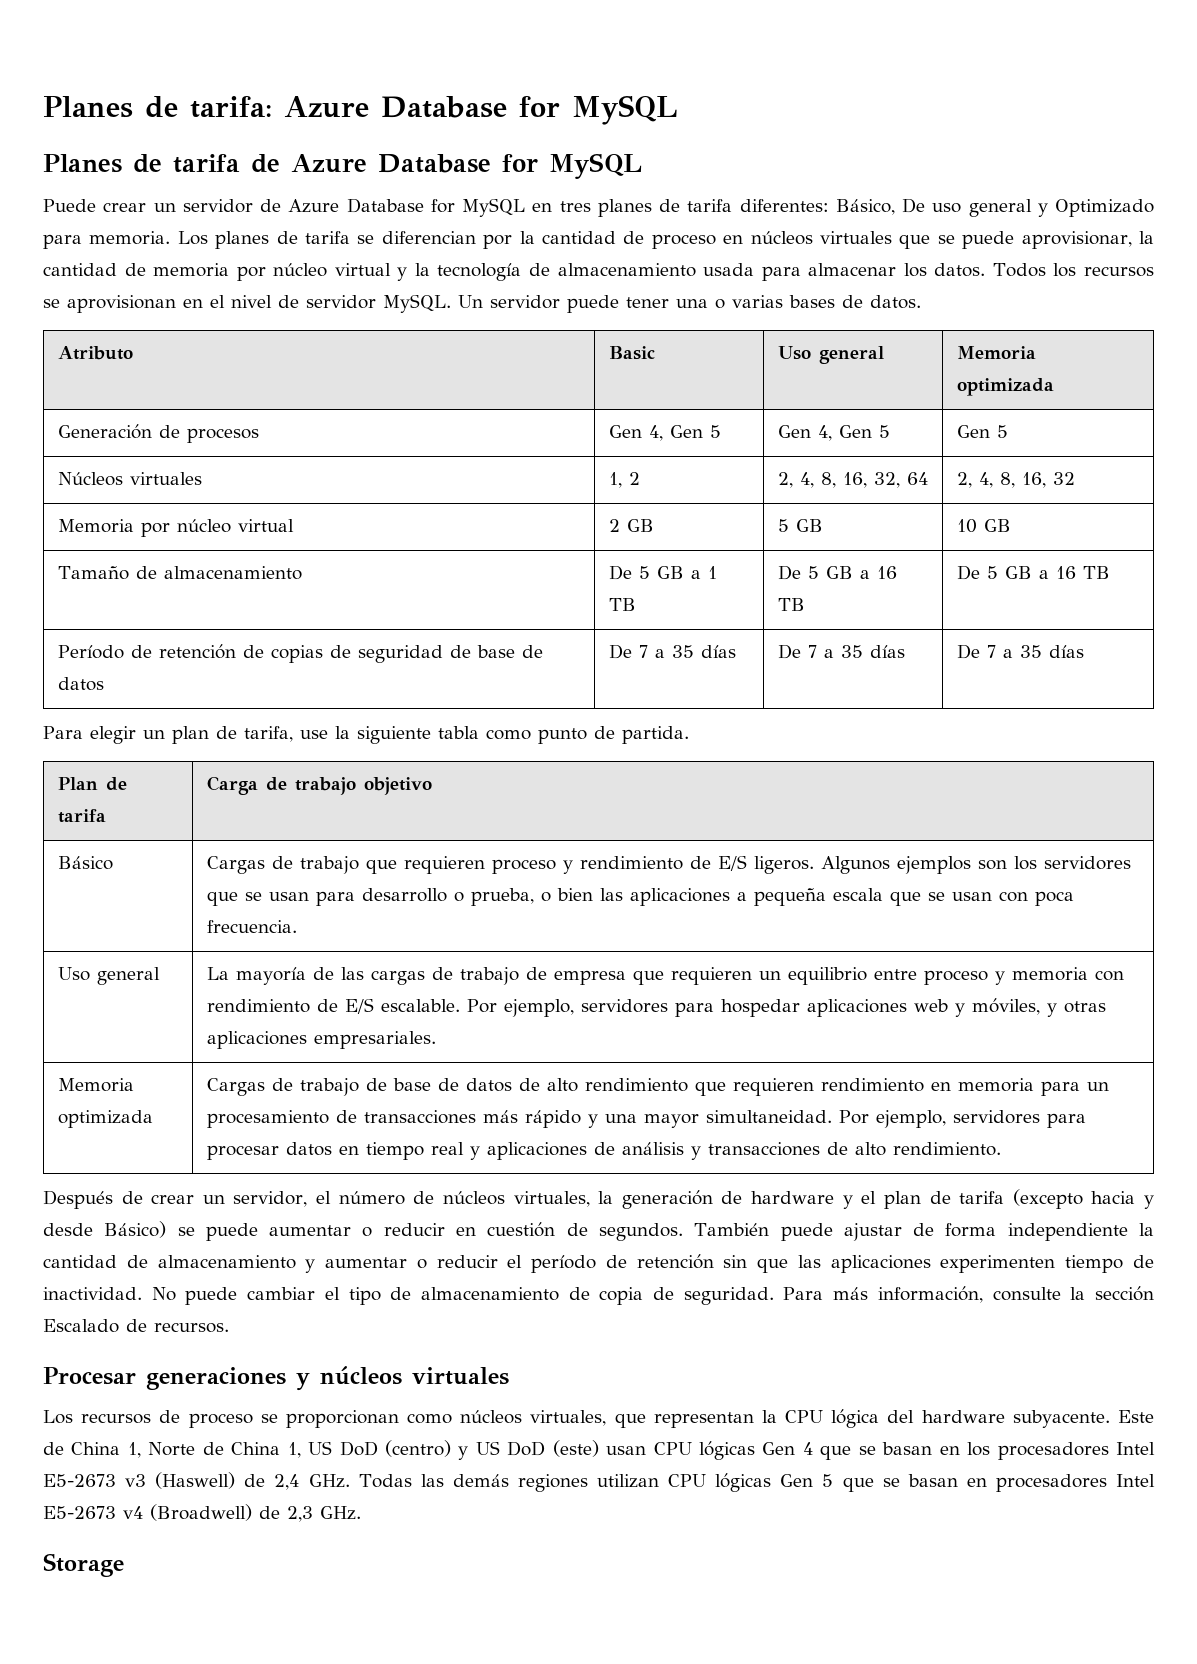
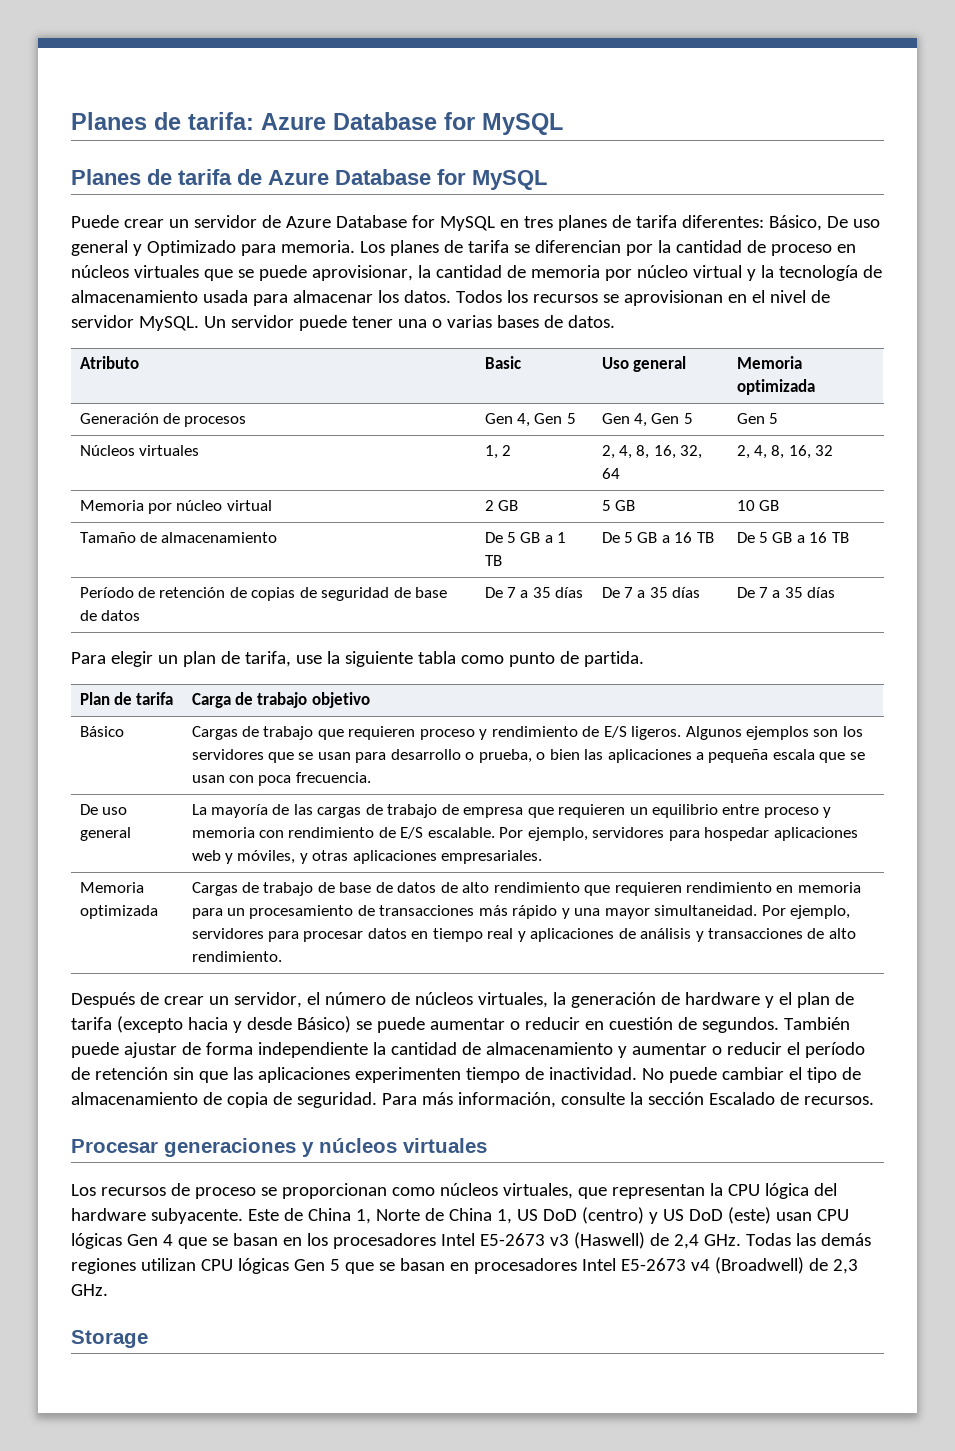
[57,967,90,981] Uso -> [79,804,127,815] De uso

